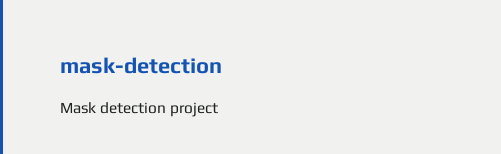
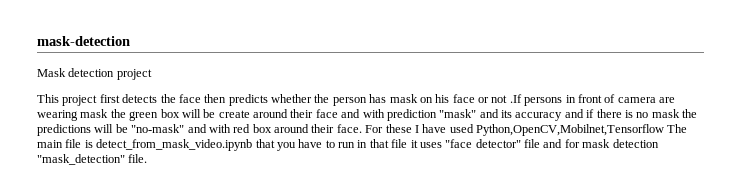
(219, 109) none -> [37,94,675,106] [37,109,697,121] [37,124,688,136] [37,139,659,151] [37,154,148,165] // This project first detects the face then predicts whether the person has mask on his face or not .If persons in front of camera are wearing mask the green box will be create around their face and with prediction "mask" and its accuracy and if there is no mask the predictions will be "no-mask" and with red box around their face. For these I have used Python,OpenCV,Mobilnet,Tensorflow The main file is detect_from_mask_video.ipynb that you have to run in that file it uses "face detector" file and for mask detection "mask_detection" file.

